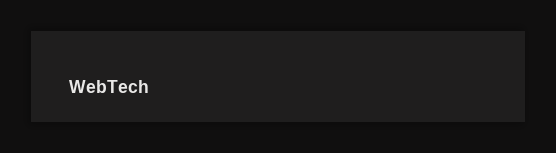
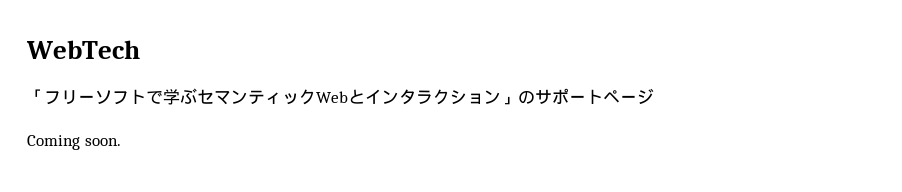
(149, 86) none -> [27,88,654,105] [27,135,121,150] // 「フリーソフトで学ぶセマンティックWebとインタラクション」のサポートページ // Coming soon.

